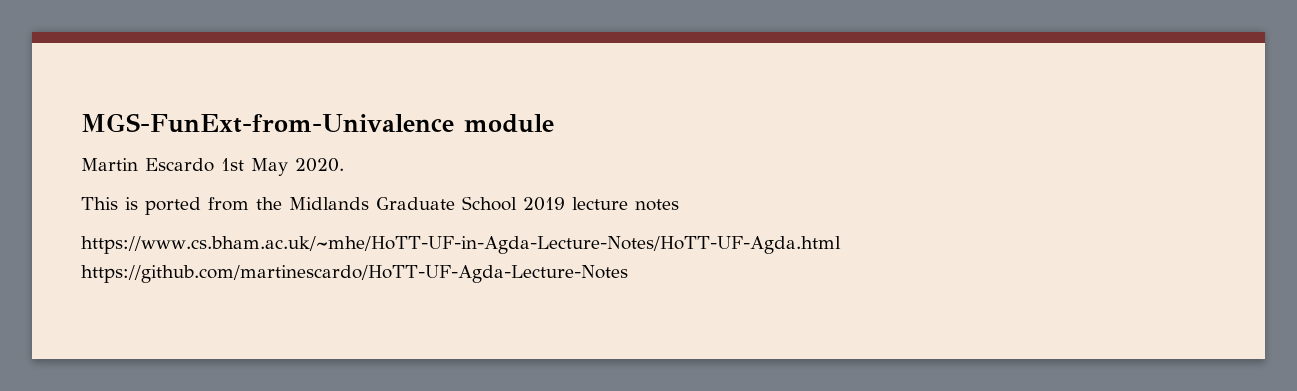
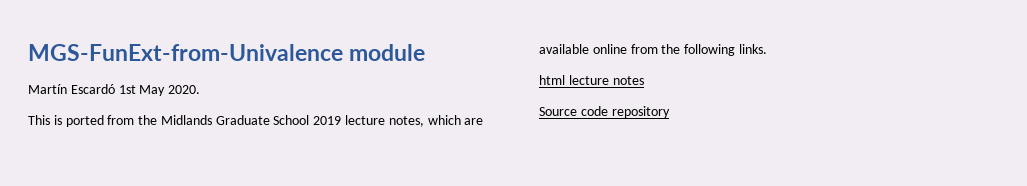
[81,158,214,172] Martin Escardo -> [28,84,115,94] Martín Escardó
[635,199,679,211] [81,236,841,254] [81,265,628,283] notes // https://www.cs.bham.ac.uk/~mhe/HoTT-UF-in-Agda-Lecture-Notes/HoTT-UF-Agda.html https://github.com/martinescardo/HoTT-UF-Agda-Lecture-Notes -> [388,115,484,127] [539,44,767,56] [539,75,644,85] [539,106,670,118] notes, which are available online from the following links. // html lecture notes // Source code repository

